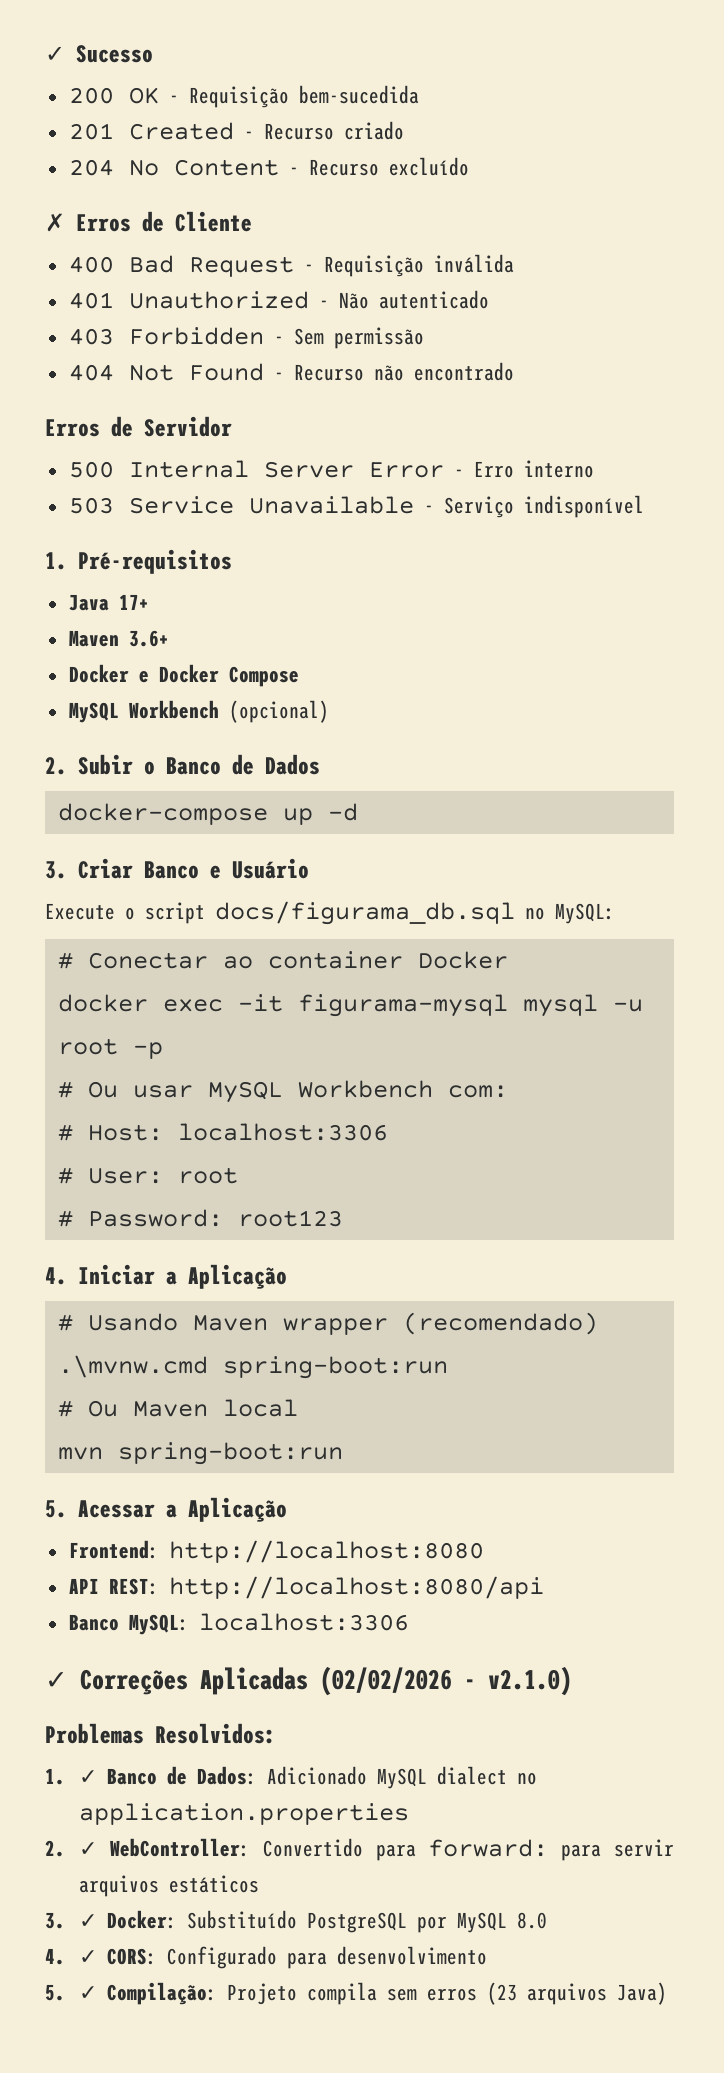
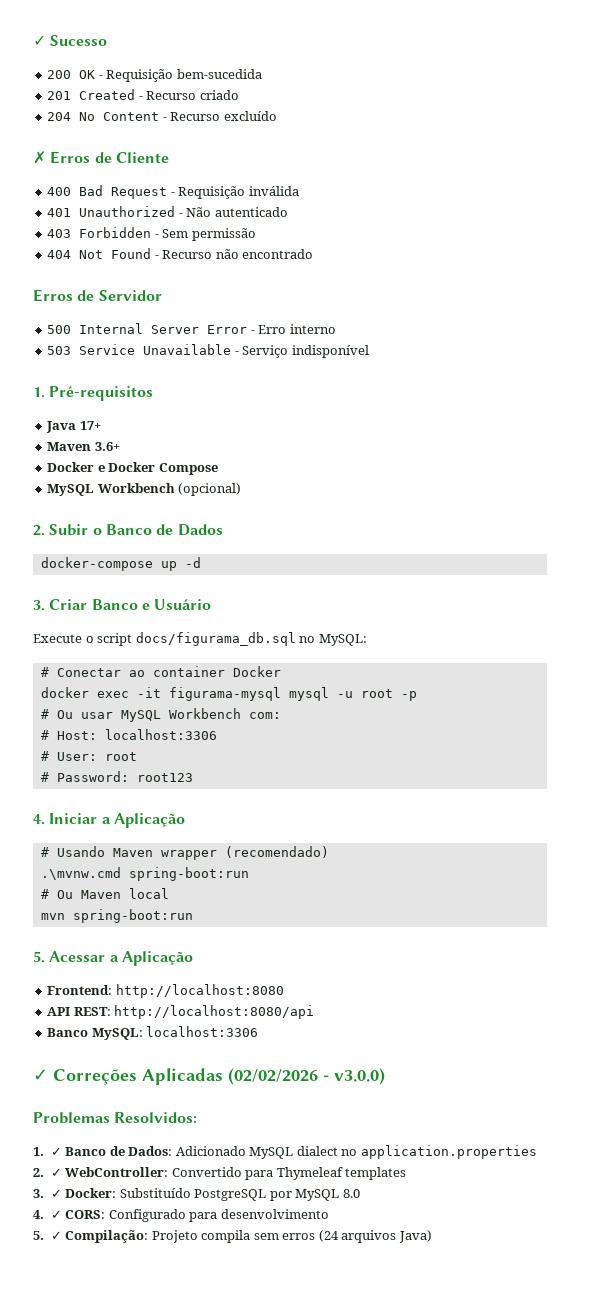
[488,1666,572,1696] v2.1.0) -> [334,1068,385,1085] v3.0.0)
[428,1839,674,1861] [79,1875,260,1897] forward: para servir arquivos estáticos -> [276,1167,407,1180] Thymeleaf templates
[487,1982,518,2005] (23 -> [318,1230,339,1242] (24

